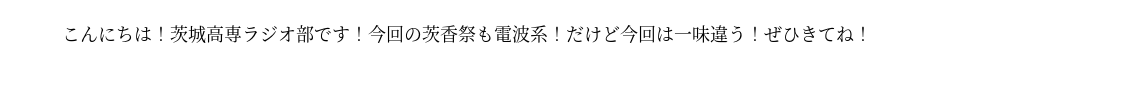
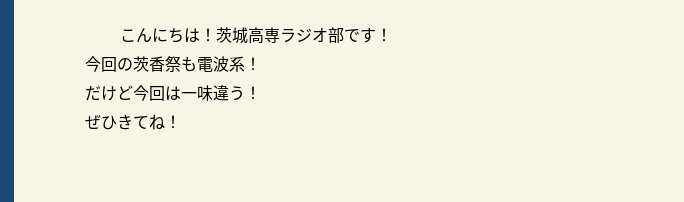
(368, 33) none -> (392, 35) //
(566, 33) none -> (261, 64) //
(764, 33) none -> (261, 93) //

